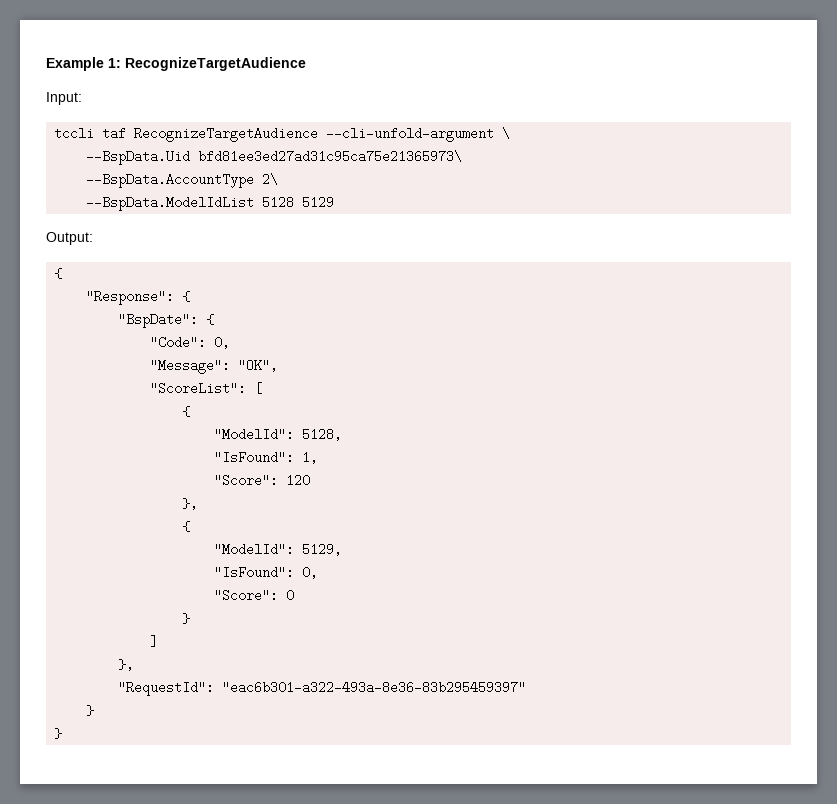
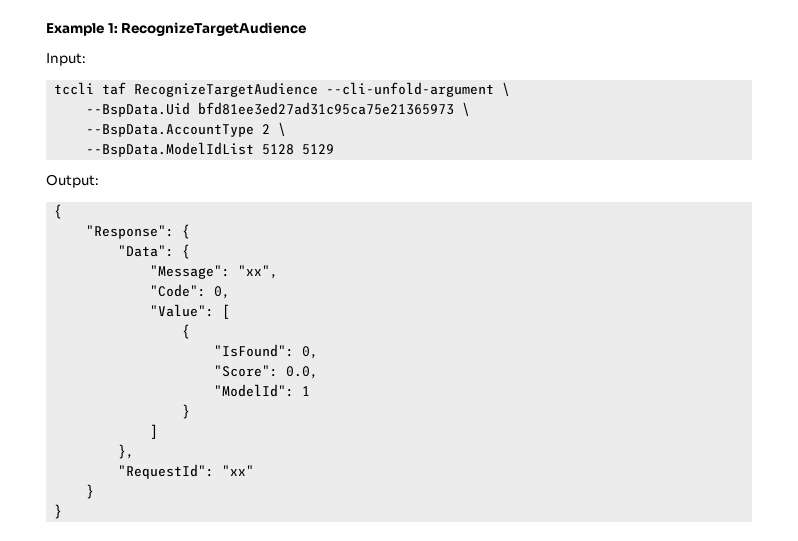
[198,150,463,163] bfd81ee3ed27ad31c95ca75e21365973\ -> [198,102,471,116] bfd81ee3ed27ad31c95ca75e21365973 \
[262,173,279,186] 2\ -> [262,122,287,136] 2 \
[118,313,215,328] "BspDate": { -> [118,244,191,259] [150,265,279,279] "Data": { // "Message": "xx",
[150,359,279,374] [150,382,247,395] "Message": "OK", // "ScoreList": -> [150,304,215,317] "Value":
[214,428,343,441] [214,451,319,464] [214,474,311,487] [182,497,199,510] [182,521,191,532] [214,543,343,556] // "ModelId": 5128, // "IsFound": 1, // "Score": 120 // }, // { // "ModelId": 5129, -> (191, 331) none
[286,589,295,602] 0 -> [286,366,319,379] [214,384,311,397] 0.0, // "ModelId": 1
[222,681,527,694] "eac6b301-a322-493a-8e36-83b295459397" -> [222,465,255,476] "xx"

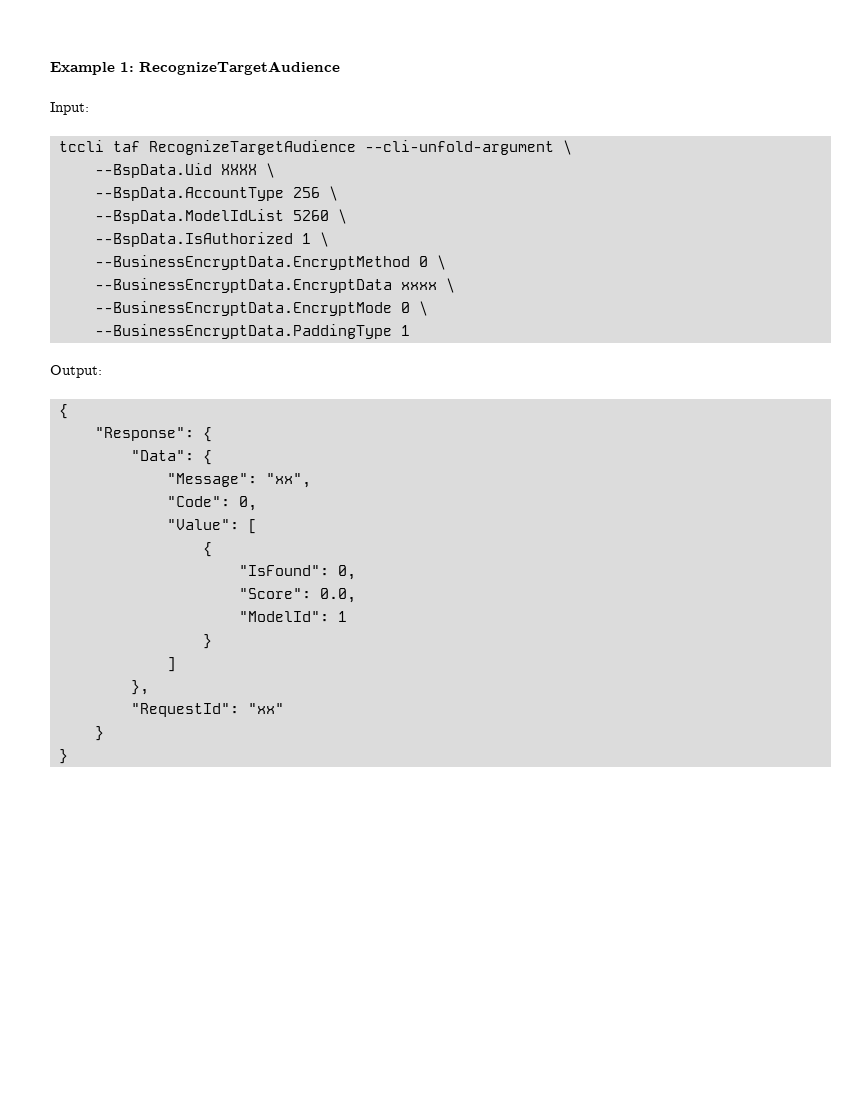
[198,102,455,115] bfd81ee3ed27ad31c95ca75e21365973 -> [221,164,257,175] XXXX
[262,124,271,134] 2 -> [293,187,320,198] 256
[262,144,335,155] 5128 5129 -> [293,209,347,224] [95,232,329,247] [95,255,446,270] [95,278,455,293] [95,301,428,316] [95,324,410,339] 5260 \ // --BspData.IsAuthorized 1 \ // --BusinessEncryptData.EncryptMethod 0 \ // --BusinessEncryptData.EncryptData xxxx \ // --BusinessEncryptData.EncryptMode 0 \ // --BusinessEncryptData.PaddingType 1

